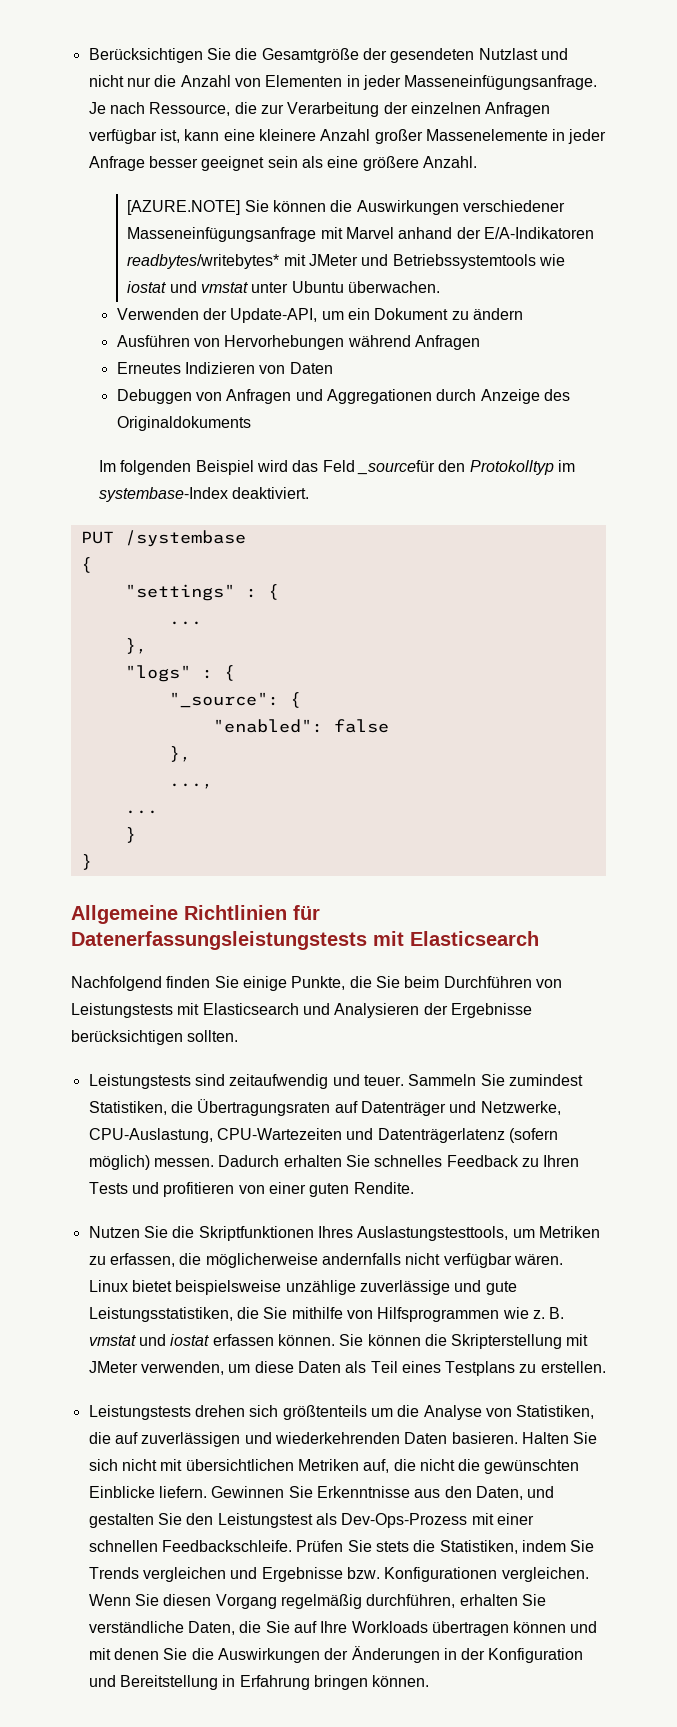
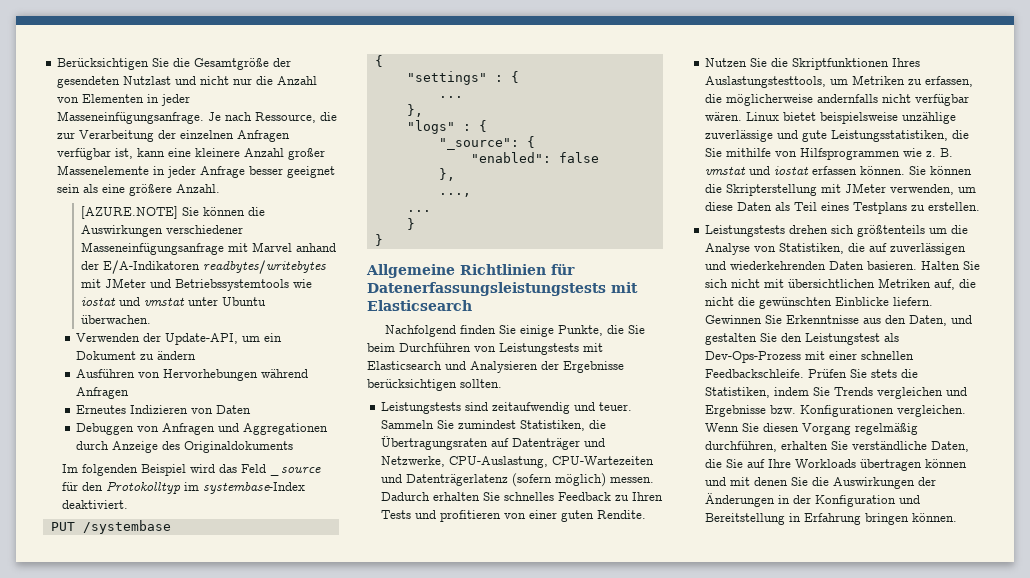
[127,254,280,269] readbytes/writebytes* -> [203,260,327,274] readbytes/writebytes
[357,460,436,475] _sourcefür -> [270,467,322,476] [62,482,79,491] _source für

